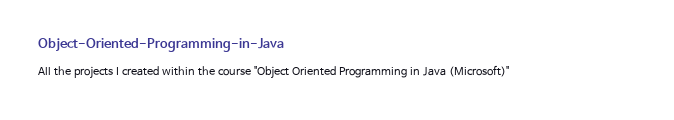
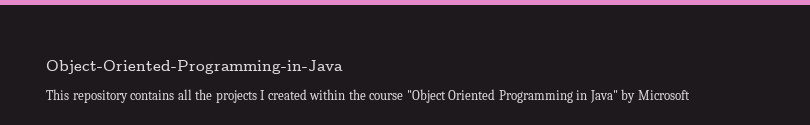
[38,67,51,75] All -> [46,89,192,103] This repository contains all
[422,65,509,77] Java (Microsoft)" -> [589,89,690,103] Java" by Microsoft

